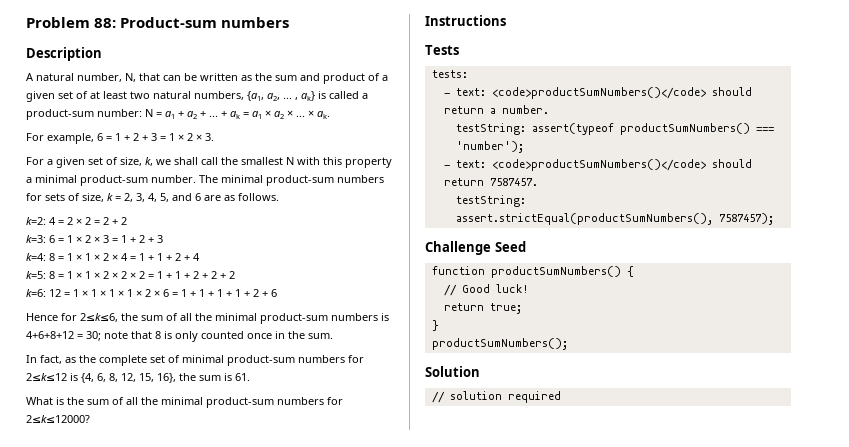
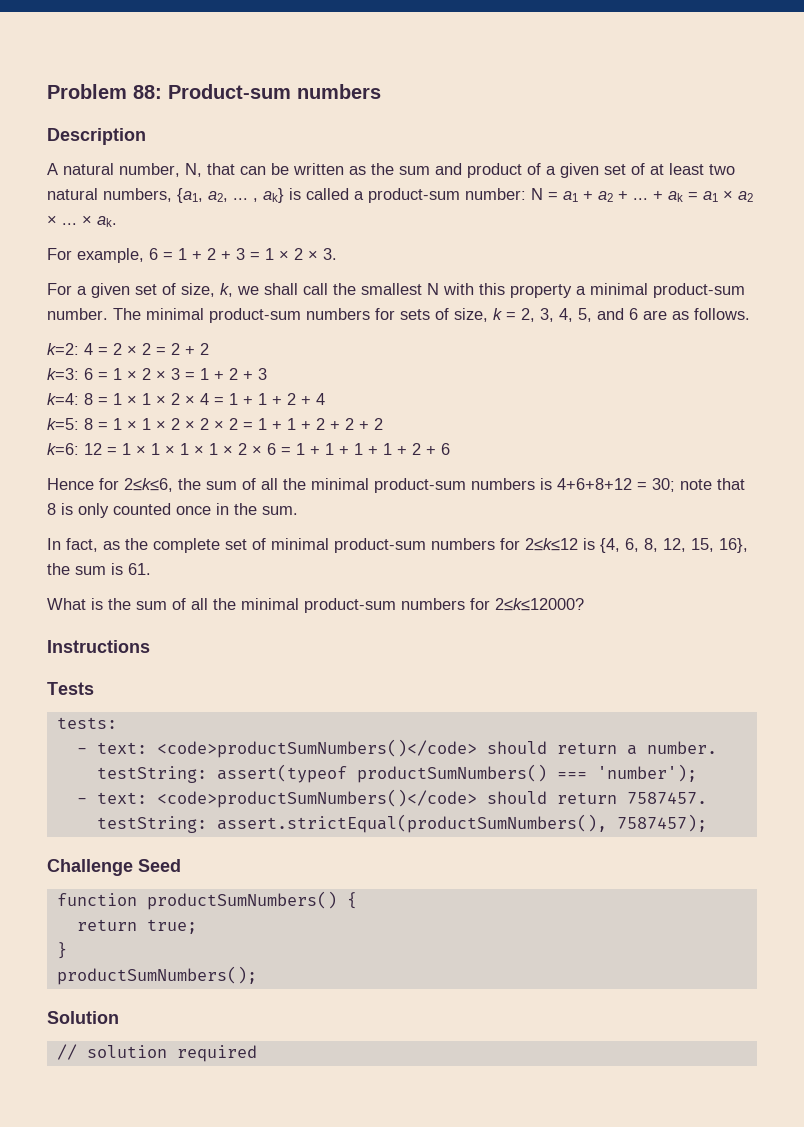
[443,284,529,296] // // Good luck! -> (357, 900) none

